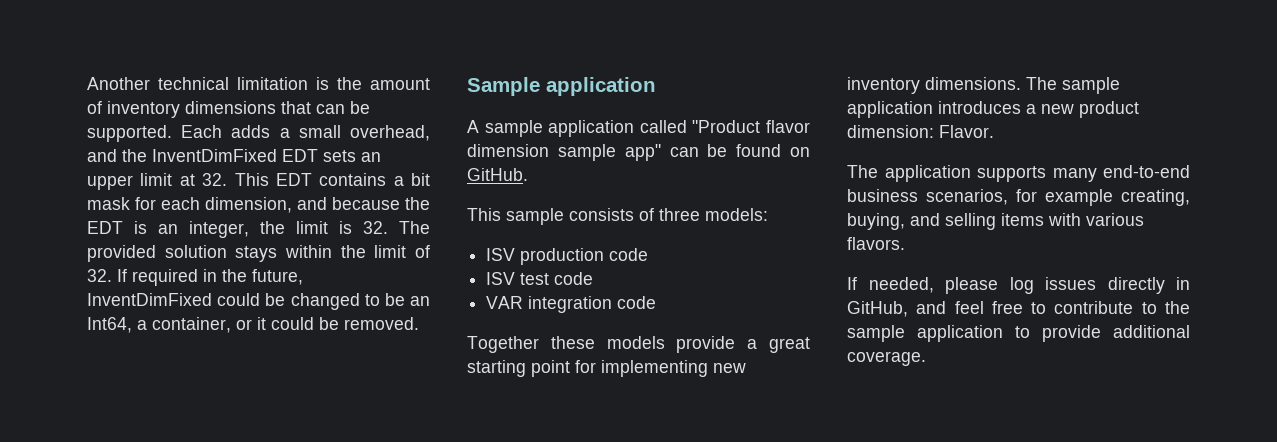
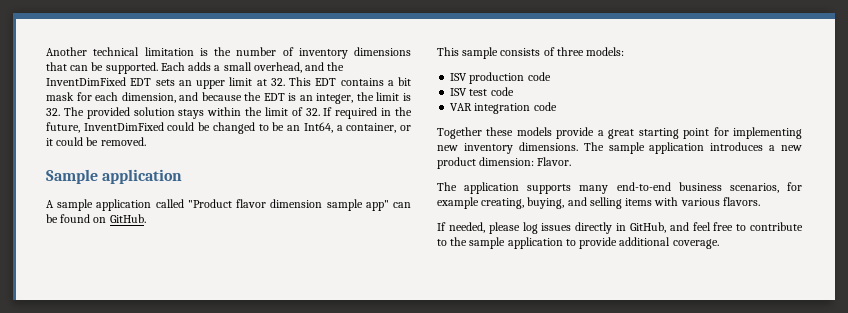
[370,78,430,90] amount -> [236,47,277,56] number

